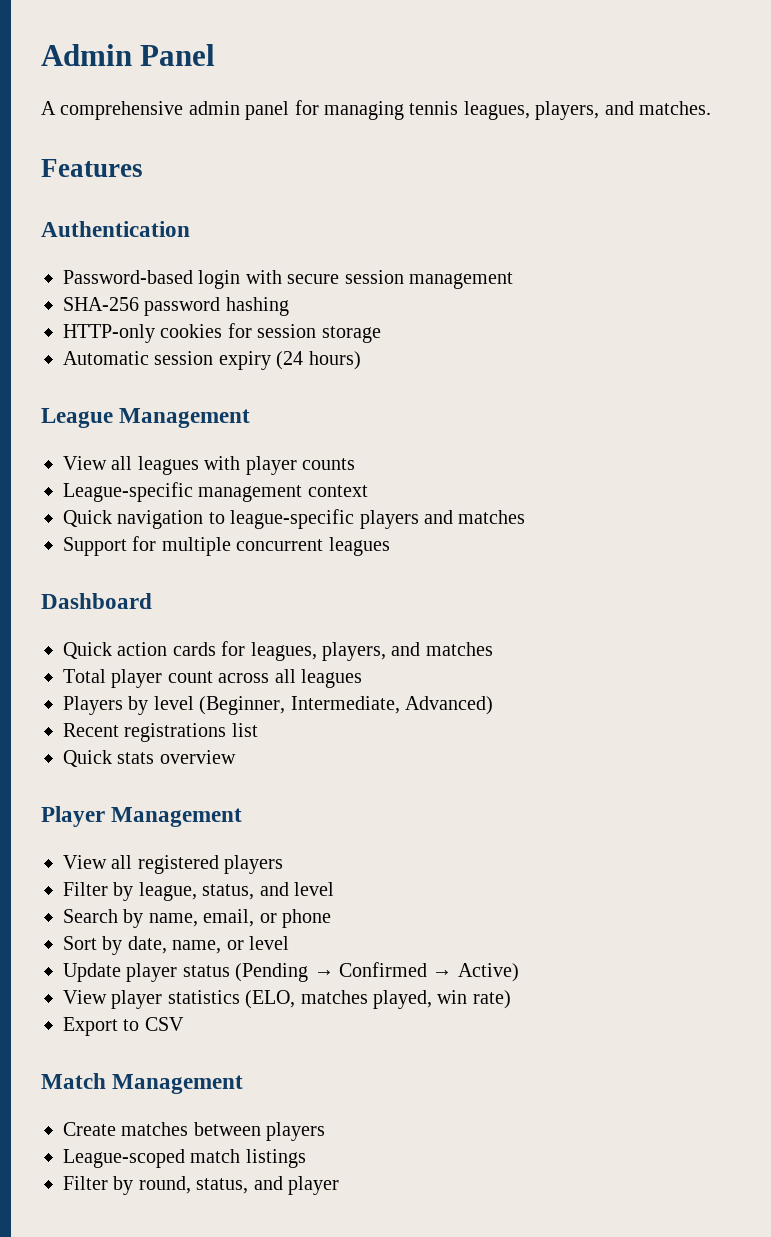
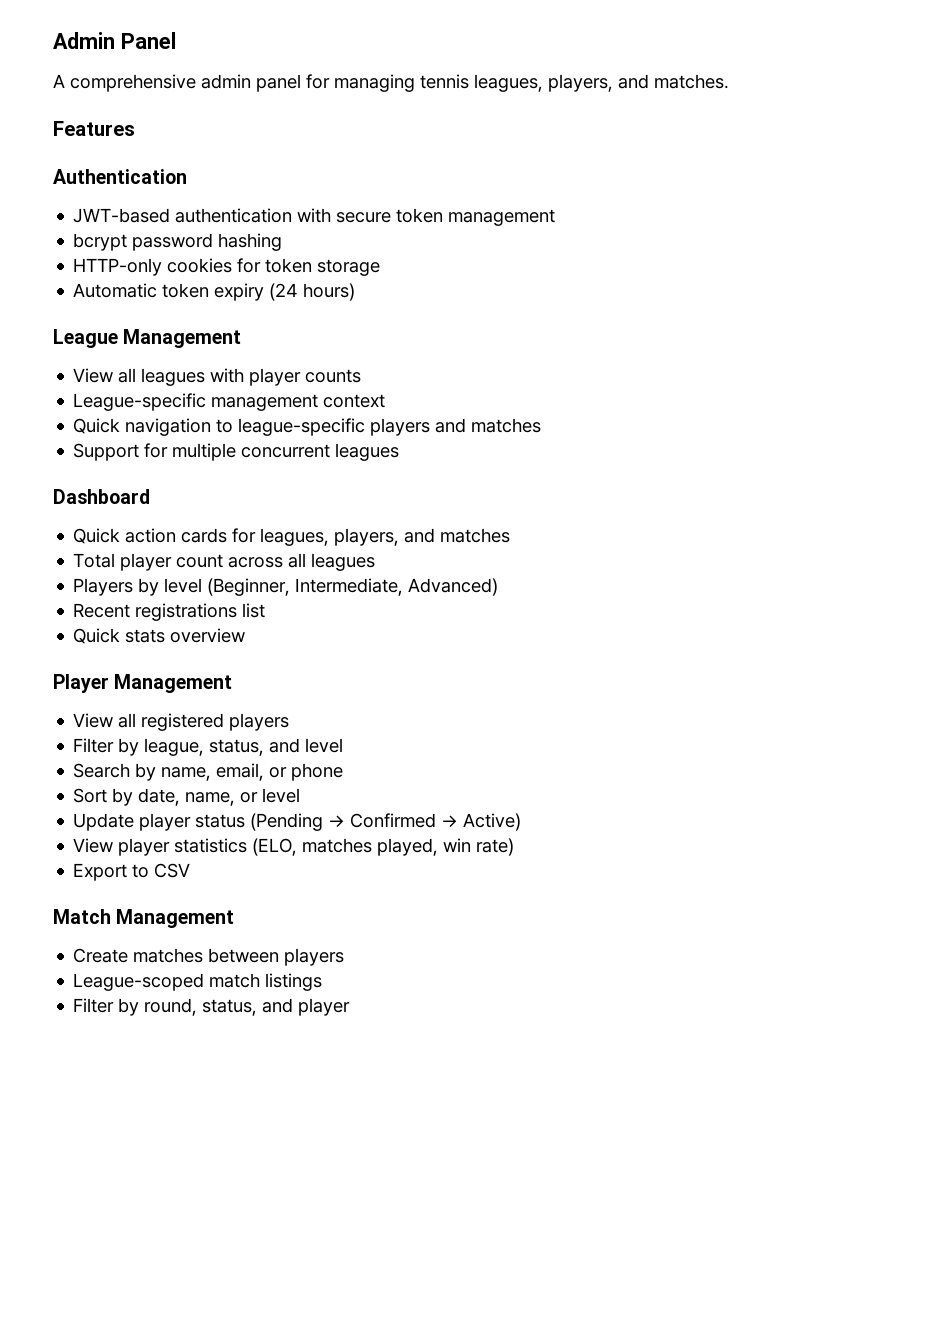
[63,270,241,289] Password-based login -> [73,208,293,223] JWT-based authentication
[344,270,404,284] session -> [396,208,444,223] token
[63,297,139,311] SHA-256 -> [73,233,128,251] bcrypt
[257,324,317,338] session -> [265,258,313,273] token
[154,351,214,365] session -> [162,283,210,298] token

